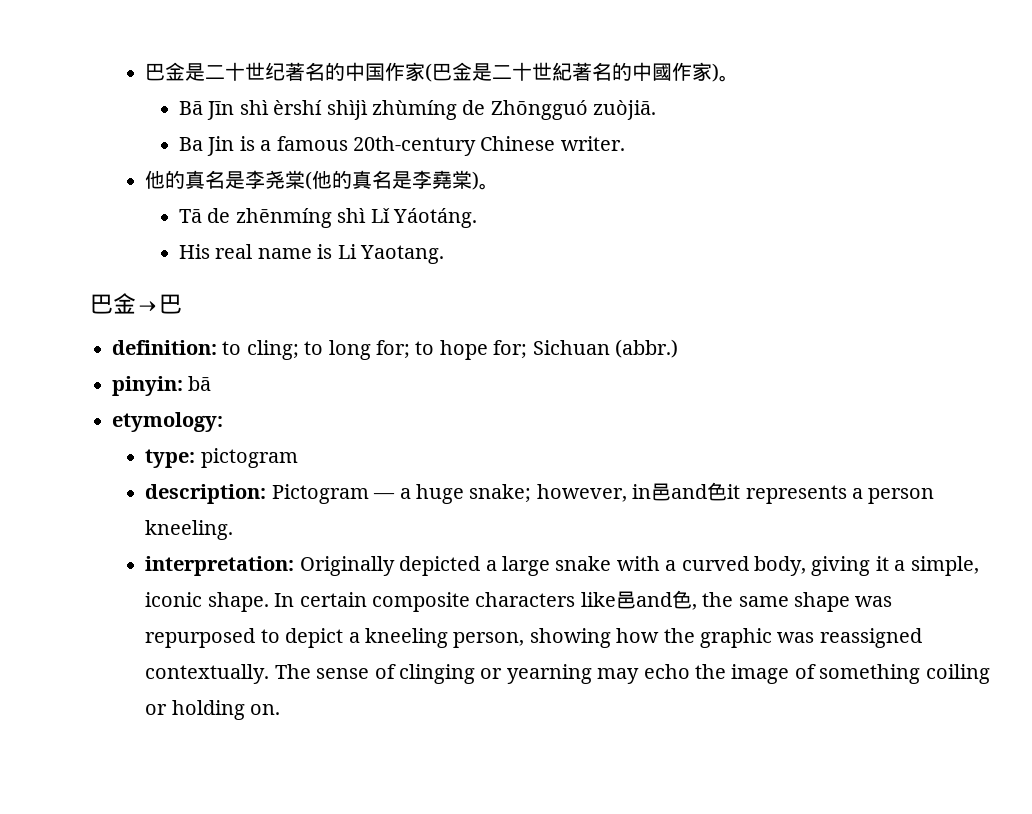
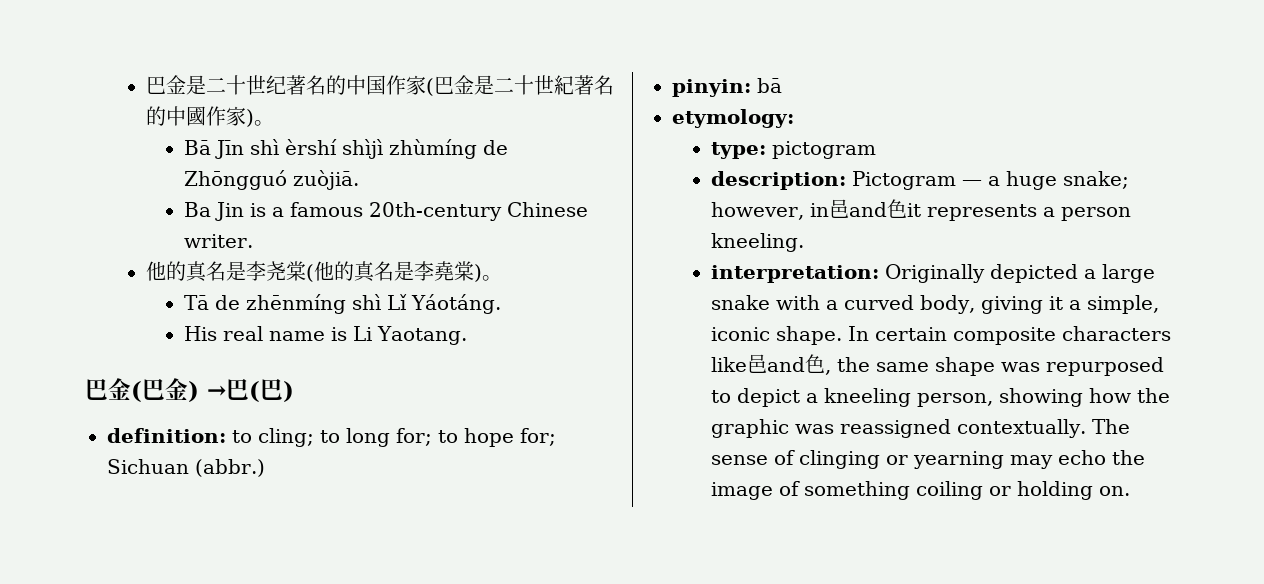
(136, 303) none -> [131,378,199,402] (巴金)
(182, 304) none -> [249,379,294,402] (巴)

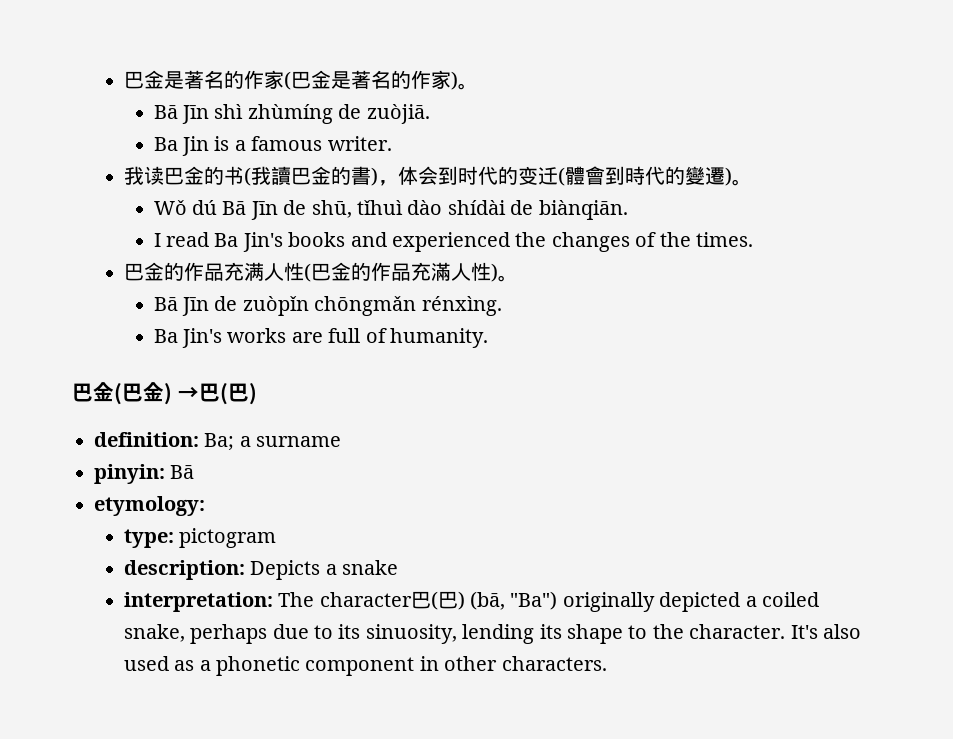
[145,75,614,96] [145,106,206,126] 巴金是二十世纪著名的中国作家(巴金是二十世紀著名的中國 -> [123,70,411,90] 巴金是著名的作家(巴金是著名的
[285,139,384,159] èrshí shìjì -> (244, 111) none
[184,170,288,190] Zhōngguó -> (362, 111) none
[369,202,589,221] 20th-century Chinese -> (323, 143) none
[145,261,502,282] [184,294,502,314] [184,326,468,345] 他的真名是李尧棠(他的真名是李堯棠)。 // Tā de zhēnmíng shì Lǐ Yáotáng. // His real name is Li Yaotang. -> [123,166,752,186] [153,200,628,220] [153,232,753,252] [123,262,518,282] [153,296,502,316] [153,328,488,348] 我读巴金的书(我讀巴金的書)，体会到时代的变迁(體會到時代的變遷)。 // Wǒ dú Bā Jīn de shū, tǐhuì dào shídài de biànqiān. // I read Ba Jin's books and experienced the changes of the times. // 巴金的作品充满人性(巴金的作品充滿人性)。 // Bā Jīn de zuòpǐn chōngmǎn rénxìng. // Ba Jin's works are full of humanity.
[232,428,556,447] [107,459,265,477] to cling; to long for; to hope for; Sichuan (abbr.) -> [204,433,342,451] Ba; a surname
[757,78,782,93] bā -> [170,465,195,479] Bā
[851,171,1129,190] [710,199,1131,221] [710,233,804,252] [710,264,1155,283] [710,295,1159,314] [710,326,1171,345] [710,354,1164,376] [710,388,1170,407] [710,419,1130,438] [710,450,1145,469] [710,481,1130,500] Pictogram — a huge snake; however, in邑and色it represents a person kneeling. // interpretation: Originally depicted a large snake with a curved body, giving it a simple, iconic shape. In certain composite characters like邑and色, the same shape was repurposed to depict a kneeling person, showing how the graphic was reassigned contextually. The sense of clinging or yearning may echo the image of something coiling or holding on. -> [250,560,398,580] [123,591,819,612] [123,624,861,644] [123,656,607,676] Depicts a snake // interpretation: The character巴(巴) (bā, "Ba") originally depicted a coiled snake, perhaps due to its sinuosity, lending its shape to the character. It's also used as a phonetic component in other characters.

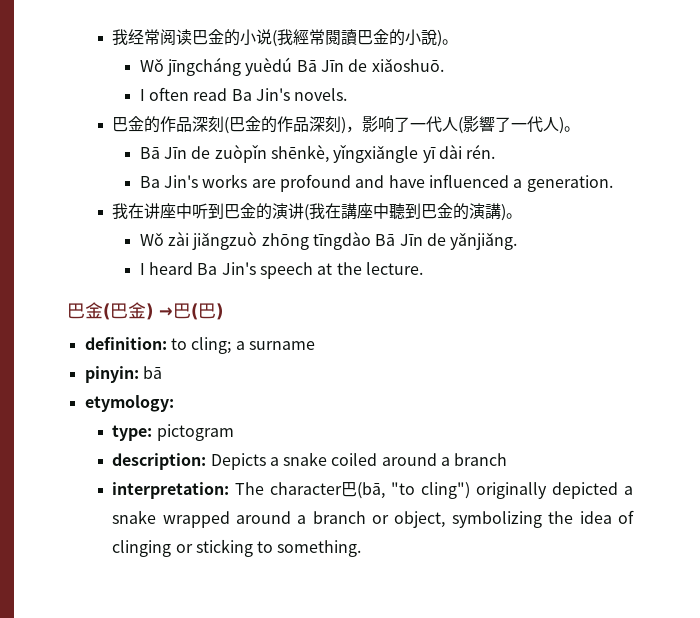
[123,70,478,90] [153,104,430,124] [153,136,392,156] [123,166,752,186] [153,200,628,220] [153,233,161,247] 巴金是著名的作家(巴金是著名的作家)。 // Bā Jīn shì zhùmíng de zuòjiā. // Ba Jin is a famous writer. // 我读巴金的书(我讀巴金的書)，体会到时代的变迁(體會到時代的變遷)。 // Wǒ dú Bā Jīn de shū, tǐhuì dào shídài de biànqiān. // I -> [112,29,459,47] [139,57,444,76] [139,87,190,101] 我经常阅读巴金的小说(我經常閱讀巴金的小說)。 // Wǒ jīngcháng yuèdú Bā Jīn de xiǎoshuō. // I often
[288,232,753,252] [123,262,304,281] books and experienced the changes of the times. // 巴金的作品充满人性 -> [294,88,348,101] [112,116,225,133] novels. // 巴金的作品深刻
[410,262,491,281] 充滿人性 -> [309,116,560,134] 深刻)，影响了一代人(影響了一代人
[314,296,502,316] chōngmǎn rénxìng. -> [271,144,496,163] shēnkè, yǐngxiǎngle yī dài rén.
[328,328,488,348] full of humanity. -> [280,174,613,192] [112,203,523,221] [139,231,518,250] [139,262,424,279] profound and have influenced a generation. // 我在讲座中听到巴金的演讲(我在講座中聽到巴金的演講)。 // Wǒ zài jiǎngzuò zhōng tīngdào Bā Jīn de yǎnjiǎng. // I heard Ba Jin's speech at the lecture.
[204,433,235,451] Ba; -> [170,337,232,354] to cling;
[170,465,195,479] Bā -> [142,366,162,379] bā
(398, 567) none -> [331,453,508,466] coiled around a branch
[430,591,819,612] [123,624,861,644] [123,656,607,676] (巴) (bā, "Ba") originally depicted a coiled snake, perhaps due to its sinuosity, lending its shape to the character. It's also used as a phonetic component in other characters. -> [357,482,634,499] [112,510,634,528] [112,539,362,557] (bā, "to cling") originally depicted a snake wrapped around a branch or object, symbolizing the idea of clinging or sticking to something.

